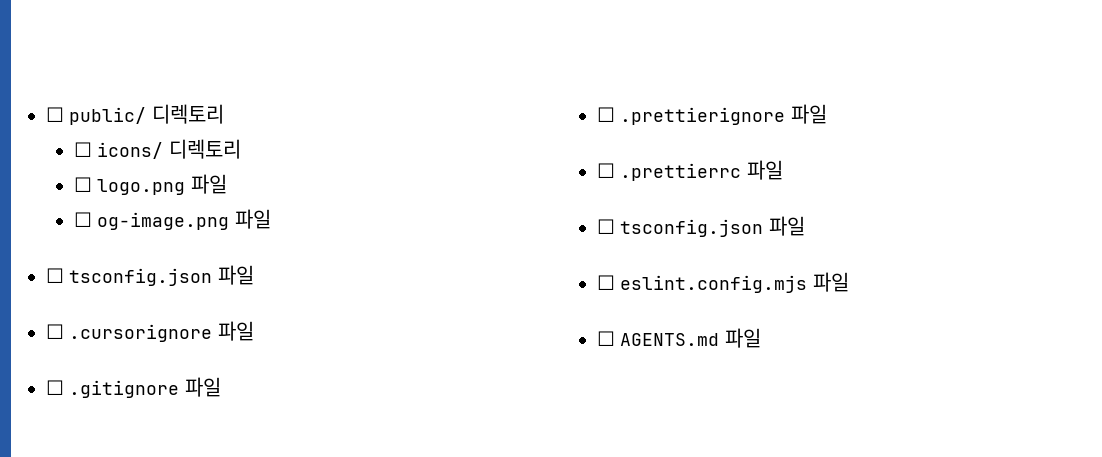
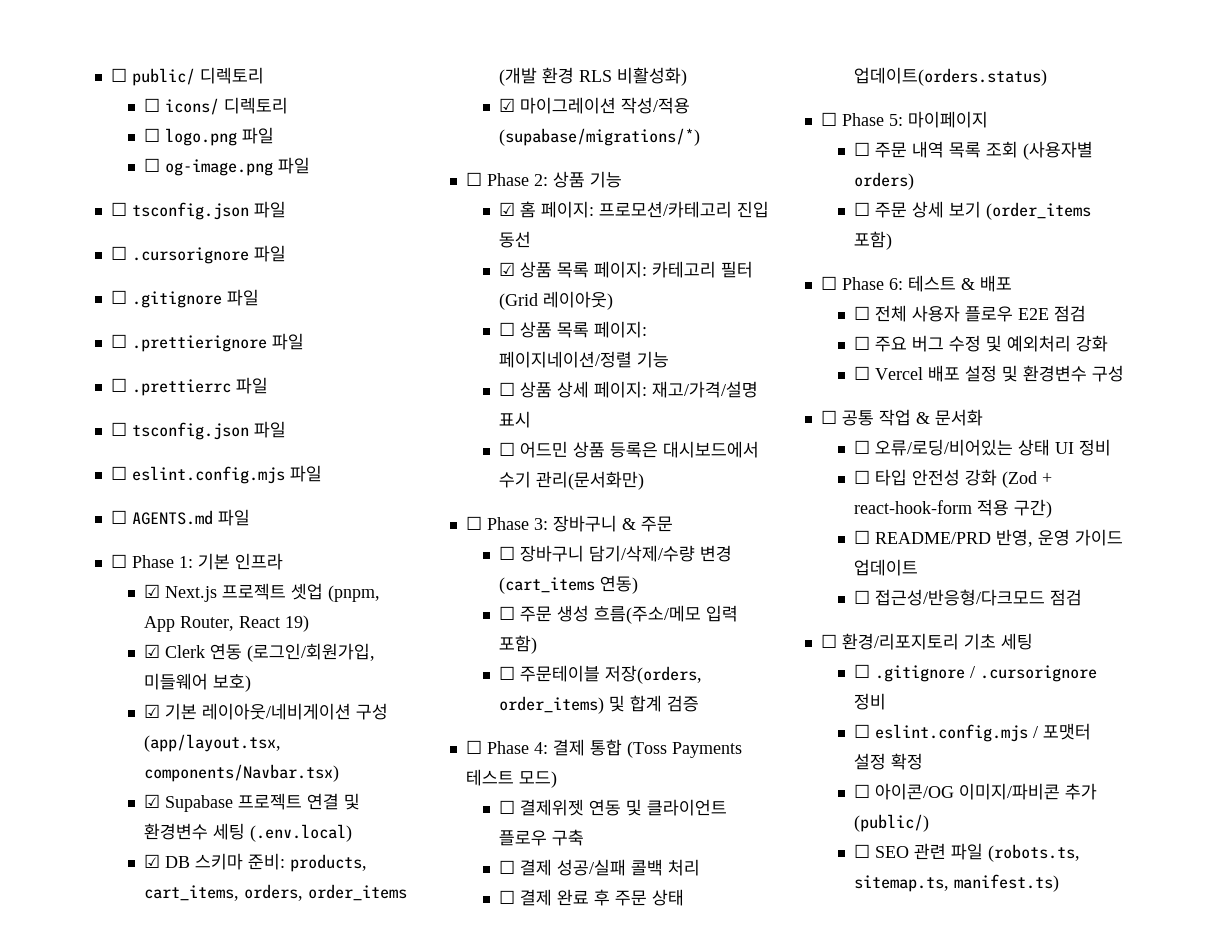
(761, 338) none -> [110,553,283,570] [144,583,381,602] [144,615,310,632] [144,643,376,662] [144,673,252,692] [144,703,389,720] [144,734,282,752] [144,764,340,782] [144,793,361,812] [144,823,353,842] [144,853,368,872] [144,884,408,901] [499,67,688,86] [499,97,691,114] [499,128,701,146] [465,171,622,188] [499,201,770,218] [499,231,532,248] [499,261,754,278] [499,291,614,310] [499,321,648,338] [499,351,670,368] [499,381,759,398] [499,411,532,428] [499,441,760,458] [499,471,645,490] [465,515,673,532] [499,545,733,562] [499,575,639,594] [499,605,739,624] [499,635,538,654] [499,665,703,684] [499,695,700,714] [465,739,742,758] [465,769,557,788] [499,799,728,816] [499,829,585,846] [499,859,701,876] [499,889,685,906] [854,67,1048,86] [820,111,988,128] [854,141,1094,160] [854,172,915,190] [854,201,1092,220] [854,231,893,250] [820,275,1012,292] [854,305,1087,322] [854,335,1109,352] [854,365,1125,382] [820,409,983,426] [854,439,1112,456] [854,469,1053,488] [854,499,1053,518] [854,529,1124,547] [854,559,919,576] [854,589,1083,606] [820,633,1033,650] [854,664,1098,682] [854,693,887,710] [854,723,1092,742] [854,753,924,770] [854,783,1098,800] [854,814,930,832] [854,843,1081,862] [854,874,1060,892] // ☐ Phase 1: 기본 인프라 // ☑ Next.js 프로젝트 셋업 (pnpm, App Router, React 19) // ☑ Clerk 연동 (로그인/회원가입, 미들웨어 보호) // ☑ 기본 레이아웃/네비게이션 구성 (app/layout.tsx, components/Navbar.tsx) // ☑ Supabase 프로젝트 연결 및 환경변수 세팅 (.env.local) // ☑ DB 스키마 준비: products, cart_items, orders, order_items (개발 환경 RLS 비활성화) // ☑ 마이그레이션 작성/적용 (supabase/migrations/*) // ☐ Phase 2: 상품 기능 // ☑ 홈 페이지: 프로모션/카테고리 진입 동선 // ☑ 상품 목록 페이지: 카테고리 필터 (Grid 레이아웃) // ☐ 상품 목록 페이지: 페이지네이션/정렬 기능 // ☐ 상품 상세 페이지: 재고/가격/설명 표시 // ☐ 어드민 상품 등록은 대시보드에서 수기 관리(문서화만) // ☐ Phase 3: 장바구니 & 주문 // ☐ 장바구니 담기/삭제/수량 변경 (cart_items 연동) // ☐ 주문 생성 흐름(주소/메모 입력 포함) // ☐ 주문테이블 저장(orders, order_items) 및 합계 검증 // ☐ Phase 4: 결제 통합 (Toss Payments 테스트 모드) // ☐ 결제위젯 연동 및 클라이언트 플로우 구축 // ☐ 결제 성공/실패 콜백 처리 // ☐ 결제 완료 후 주문 상태 업데이트(orders.status) // ☐ Phase 5: 마이페이지 // ☐ 주문 내역 목록 조회 (사용자별 orders) // ☐ 주문 상세 보기 (order_items 포함) // ☐ Phase 6: 테스트 & 배포 // ☐ 전체 사용자 플로우 E2E 점검 // ☐ 주요 버그 수정 및 예외처리 강화 // ☐ Vercel 배포 설정 및 환경변수 구성 // ☐ 공통 작업 & 문서화 // ☐ 오류/로딩/비어있는 상태 UI 정비 // ☐ 타입 안전성 강화 (Zod + react-hook-form 적용 구간) // ☐ README/PRD 반영, 운영 가이드 업데이트 // ☐ 접근성/반응형/다크모드 점검 // ☐ 환경/리포지토리 기초 세팅 // ☐ .gitignore / .cursorignore 정비 // ☐ eslint.config.mjs / 포맷터 설정 확정 // ☐ 아이콘/OG 이미지/파비콘 추가 (public/) // ☐ SEO 관련 파일 (robots.ts, sitemap.ts, manifest.ts)

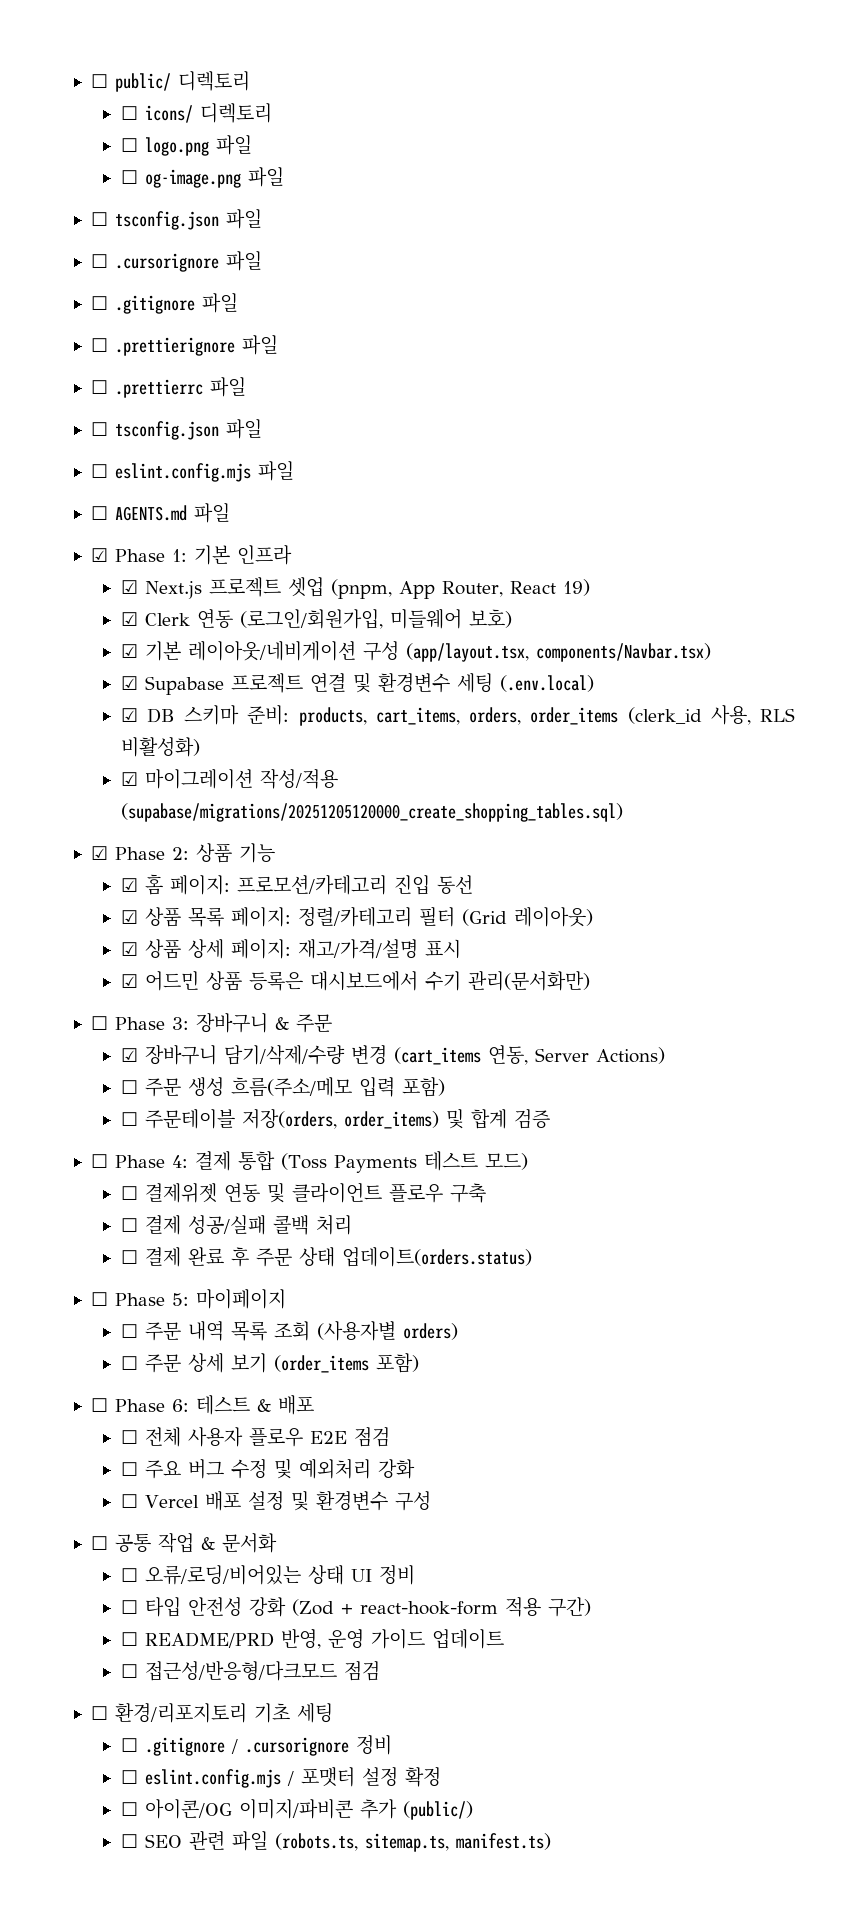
[110,554,127,568] ☐ -> [90,548,108,562] ☑
[499,67,575,86] (개발 환경 -> [627,705,751,725] (clerk_id 사용,
[499,128,701,146] [465,172,482,186] (supabase/migrations/*) // ☐ -> [120,803,623,822] [90,846,108,860] (supabase/migrations/20251205120000_create_shopping_tables.sql) // ☑
[652,261,717,278] 카테고리 -> [297,907,412,927] 정렬/카테고리
[499,321,648,338] [499,351,670,368] [499,382,516,396] ☐ 상품 목록 페이지: 페이지네이션/정렬 기능 // ☐ -> [120,942,138,956] ☑
[499,442,516,456] ☐ -> [120,974,138,988] ☑
[499,546,516,560] ☐ -> [120,1048,138,1062] ☑
[600,575,639,594] 연동) -> [487,1045,665,1065] 연동, Server Actions)

